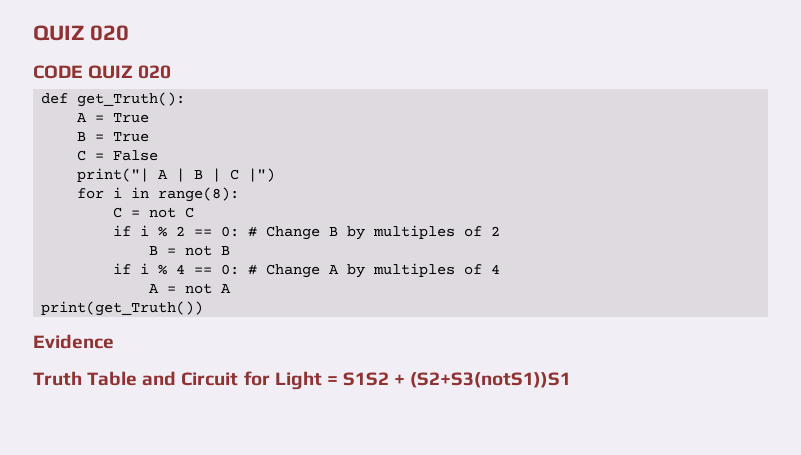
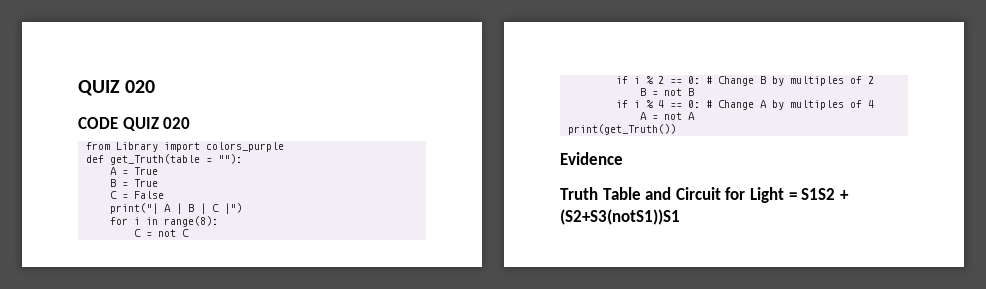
[41,92,186,107] def get_Truth(): -> [85,142,284,152] [85,154,242,165] from Library import colors_purple // def get_Truth(table = ""):

